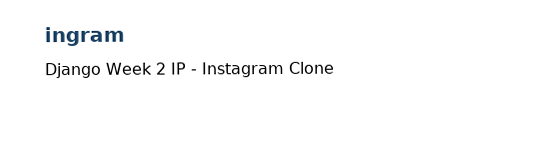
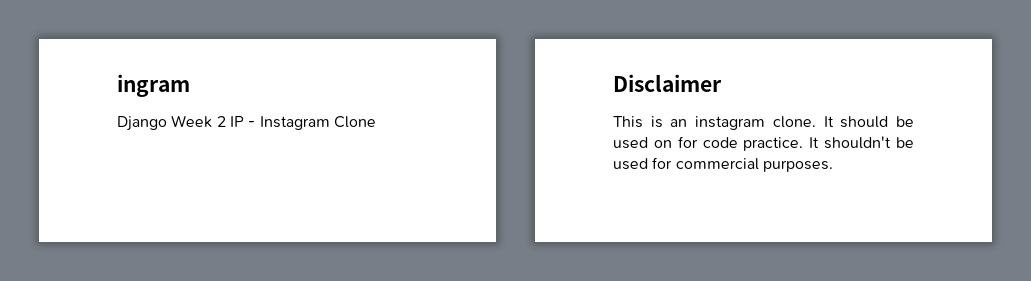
(334, 67) none -> [613,74,722,92] [613,116,914,130] [613,136,914,151] [613,157,833,172] // Disclaimer // This is an instagram clone. It should be used on for code practice. It shouldn't be used for commercial purposes.

